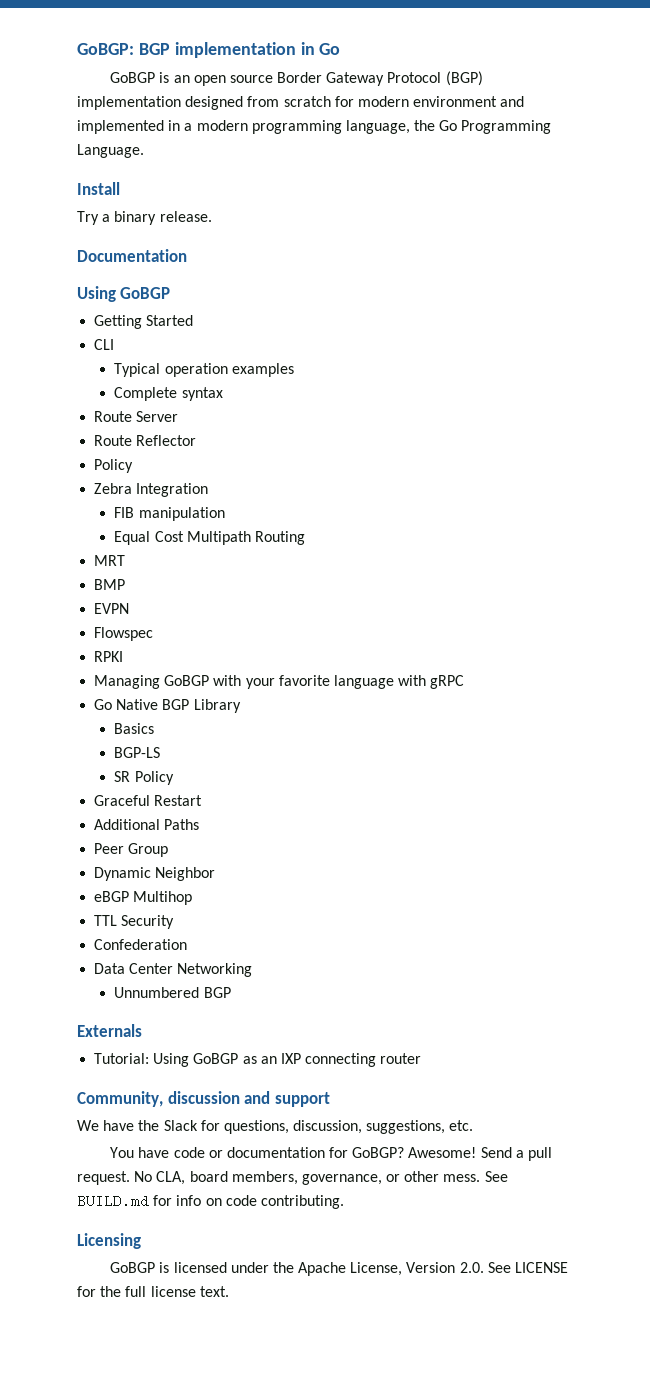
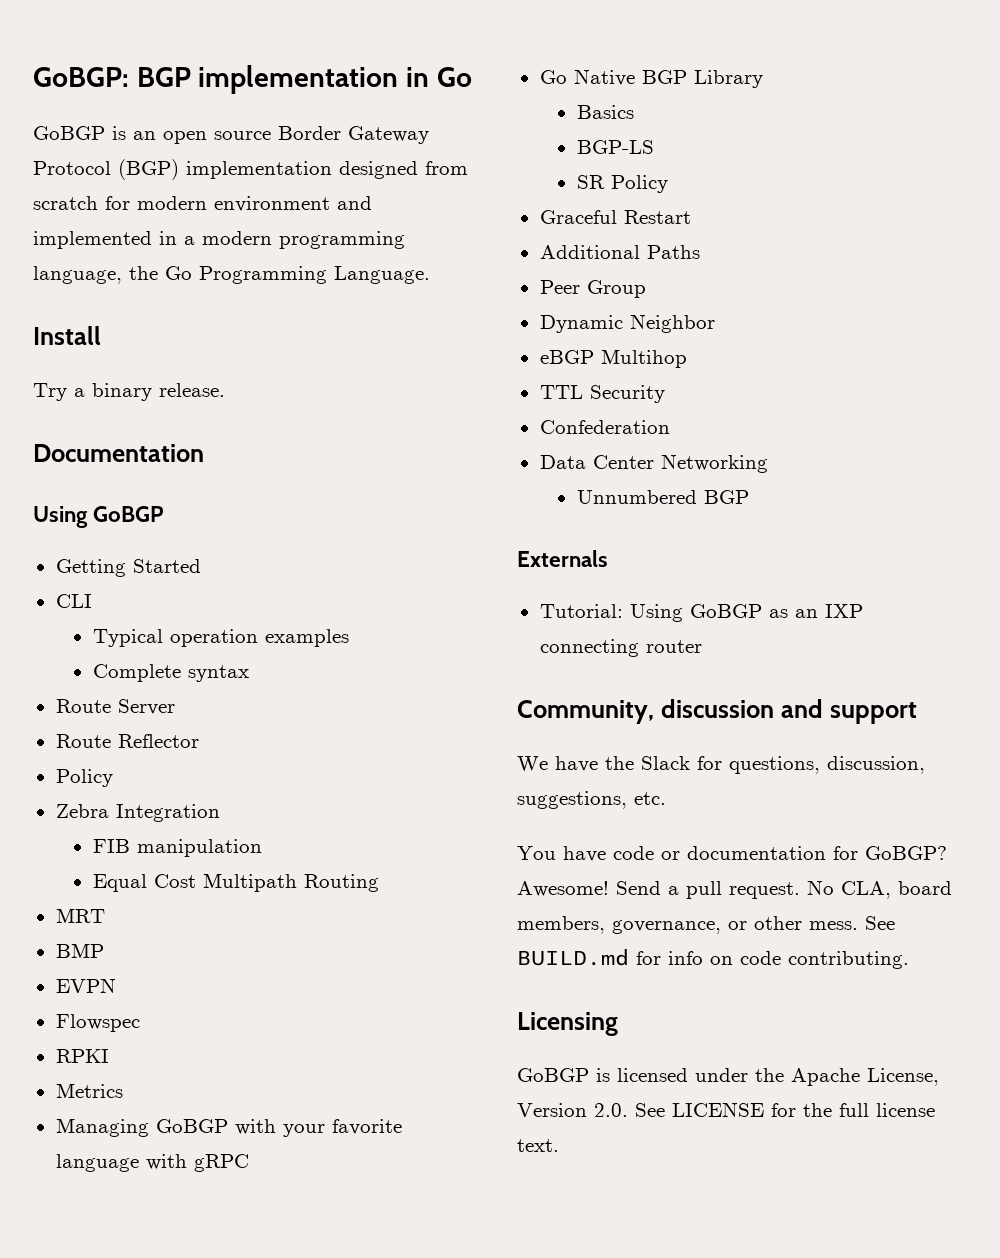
(124, 656) none -> [55,1083,123,1098] // Metrics

